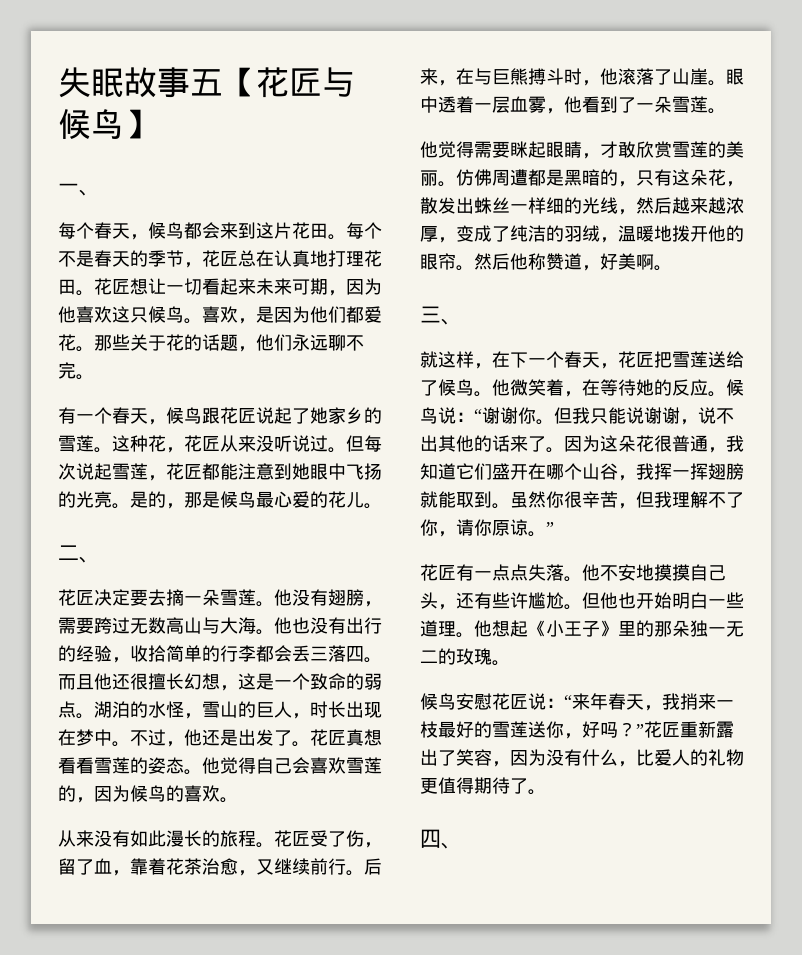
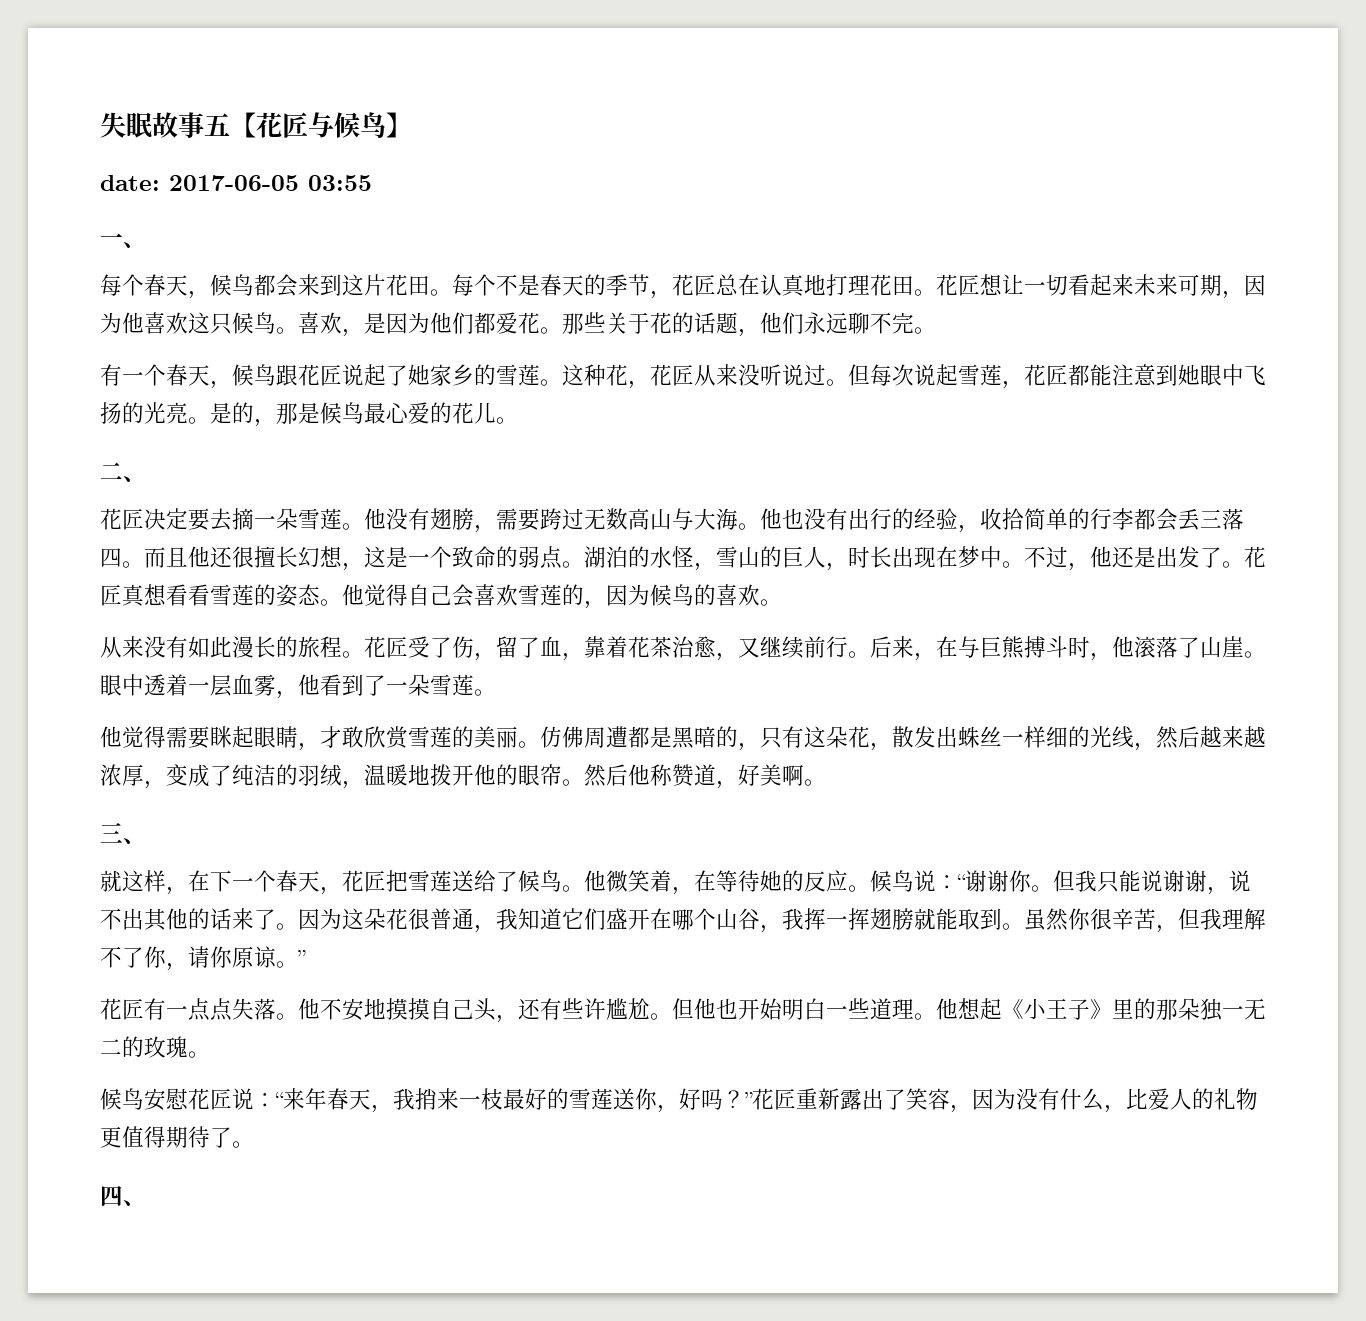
(157, 124) none -> [100,175,372,191] // date: 2017-06-05 03:55

